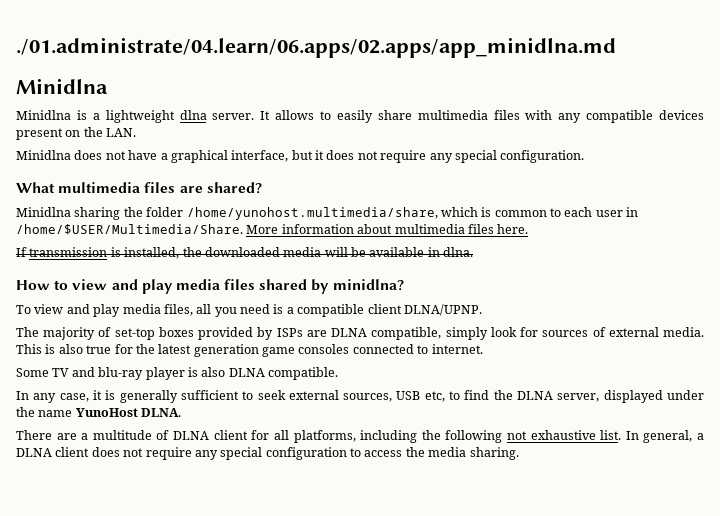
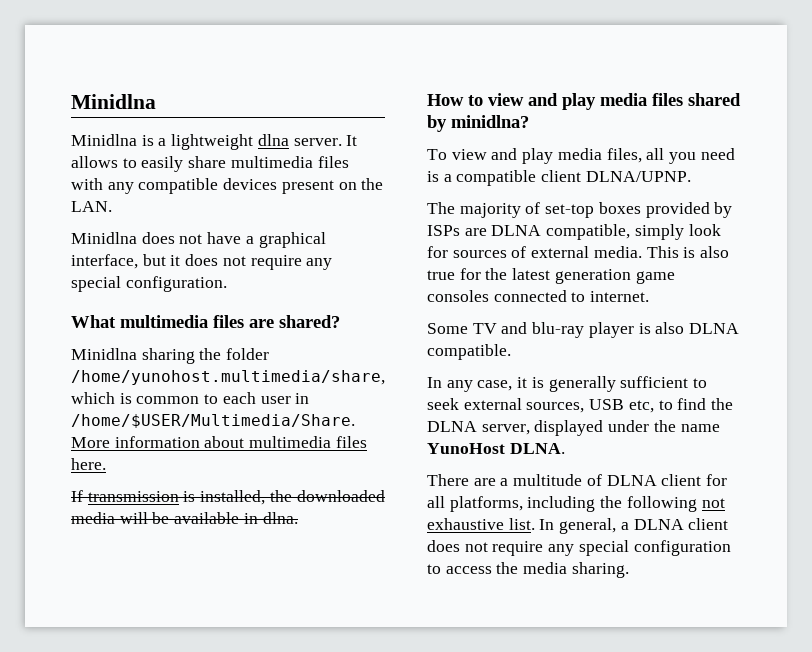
[16,37,616,58] ./01.administrate/04.learn/06.apps/02.apps/app_minidlna.md // -> (71, 101) none

